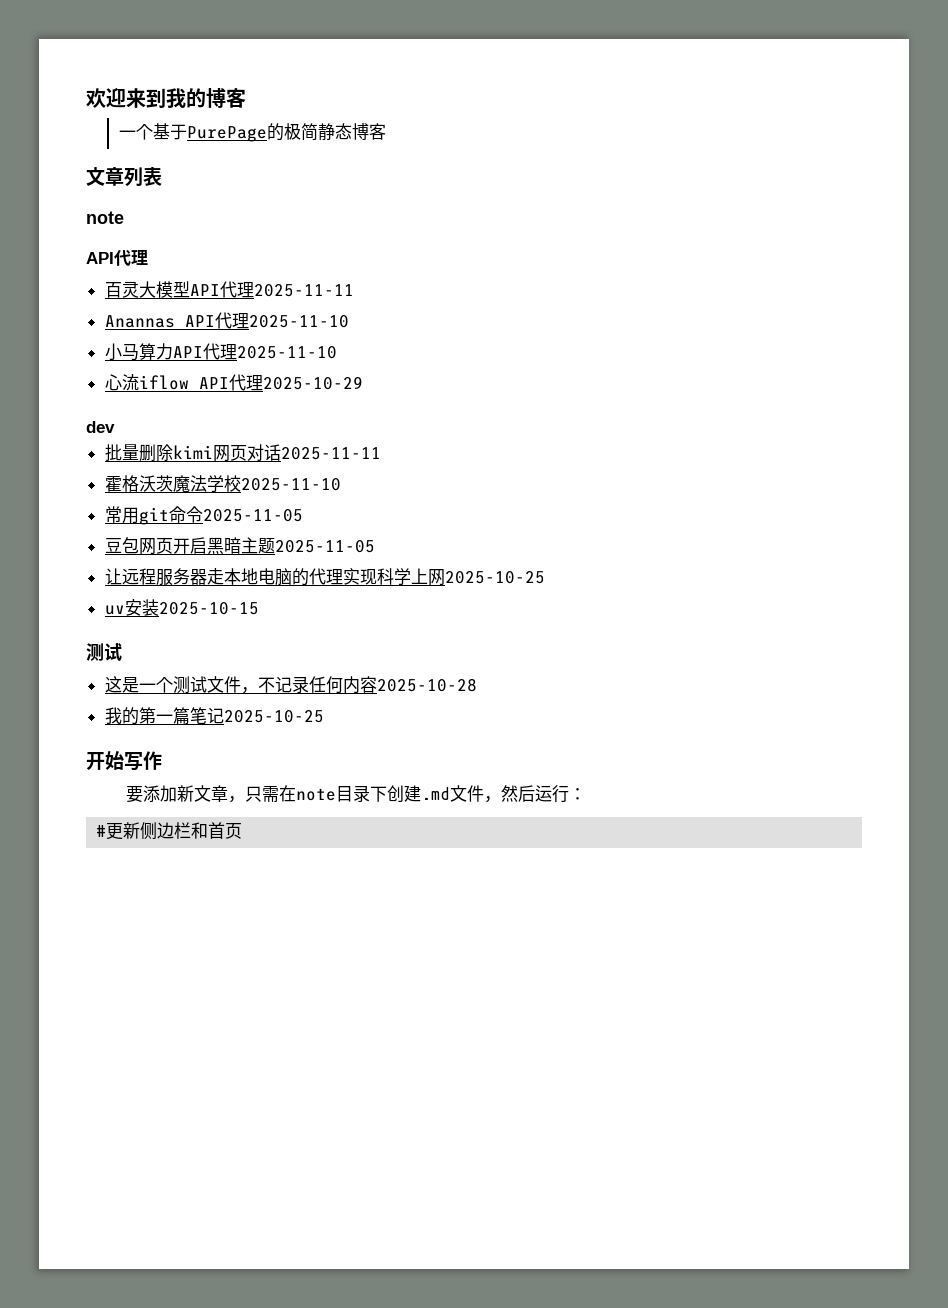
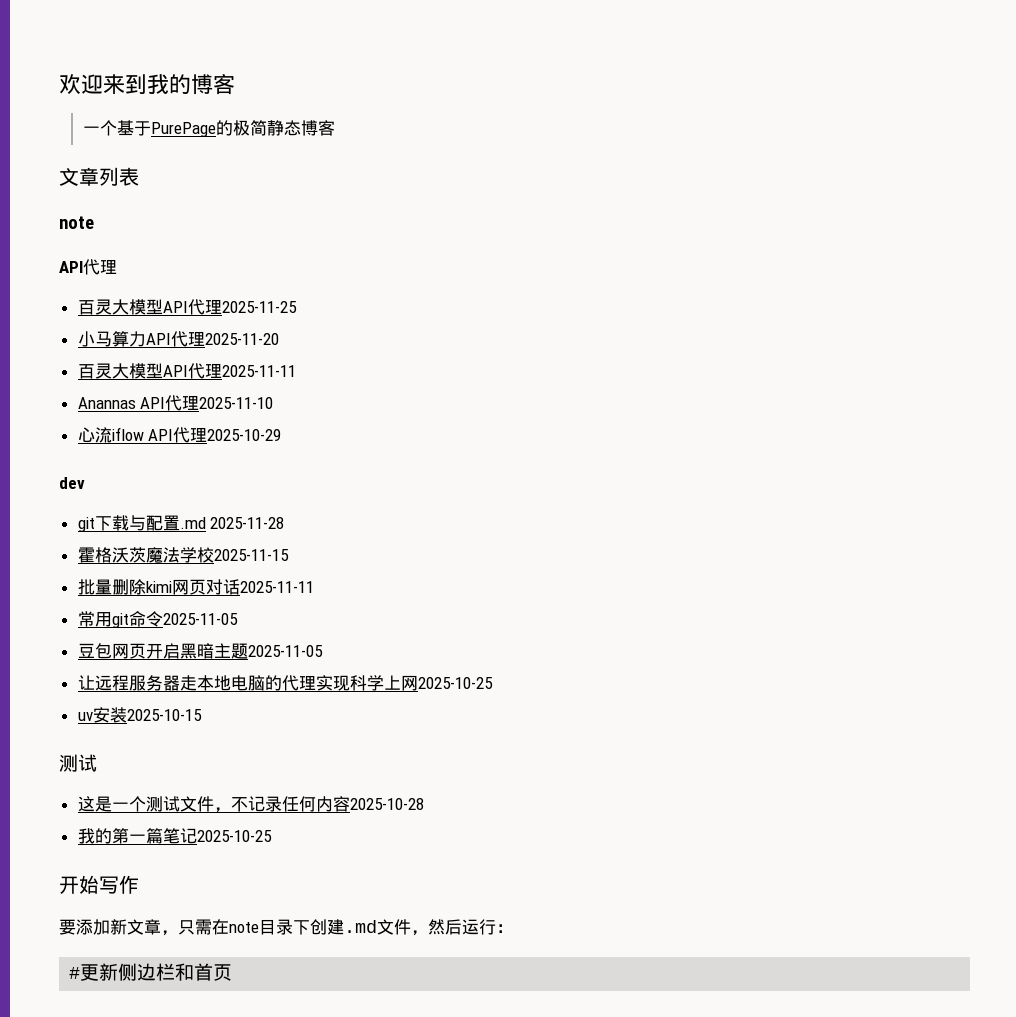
[253,284,354,297] [104,312,349,329] 2025-11-11 // Anannas API代理2025-11-10 -> [221,301,297,313] 2025-11-25
(237, 352) none -> [204,333,279,345] [77,363,296,379] [77,395,200,411] 2025-11-20 // 百灵大模型API代理2025-11-11 // Anannas API代理
(115, 427) none -> [77,515,285,532] [77,547,289,563] // git下载与配置.md 2025-11-28 // 霍格沃茨魔法学校2025-11-15
[104,475,341,492] // 霍格沃茨魔法学校2025-11-10 -> (314, 587) none

